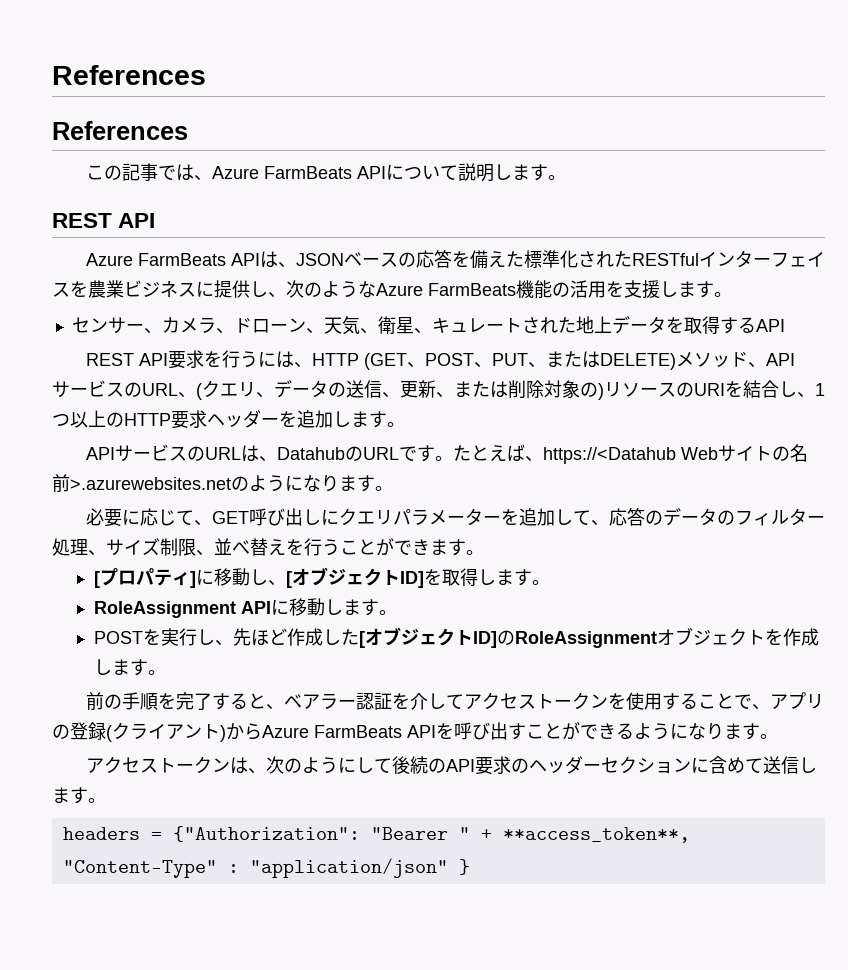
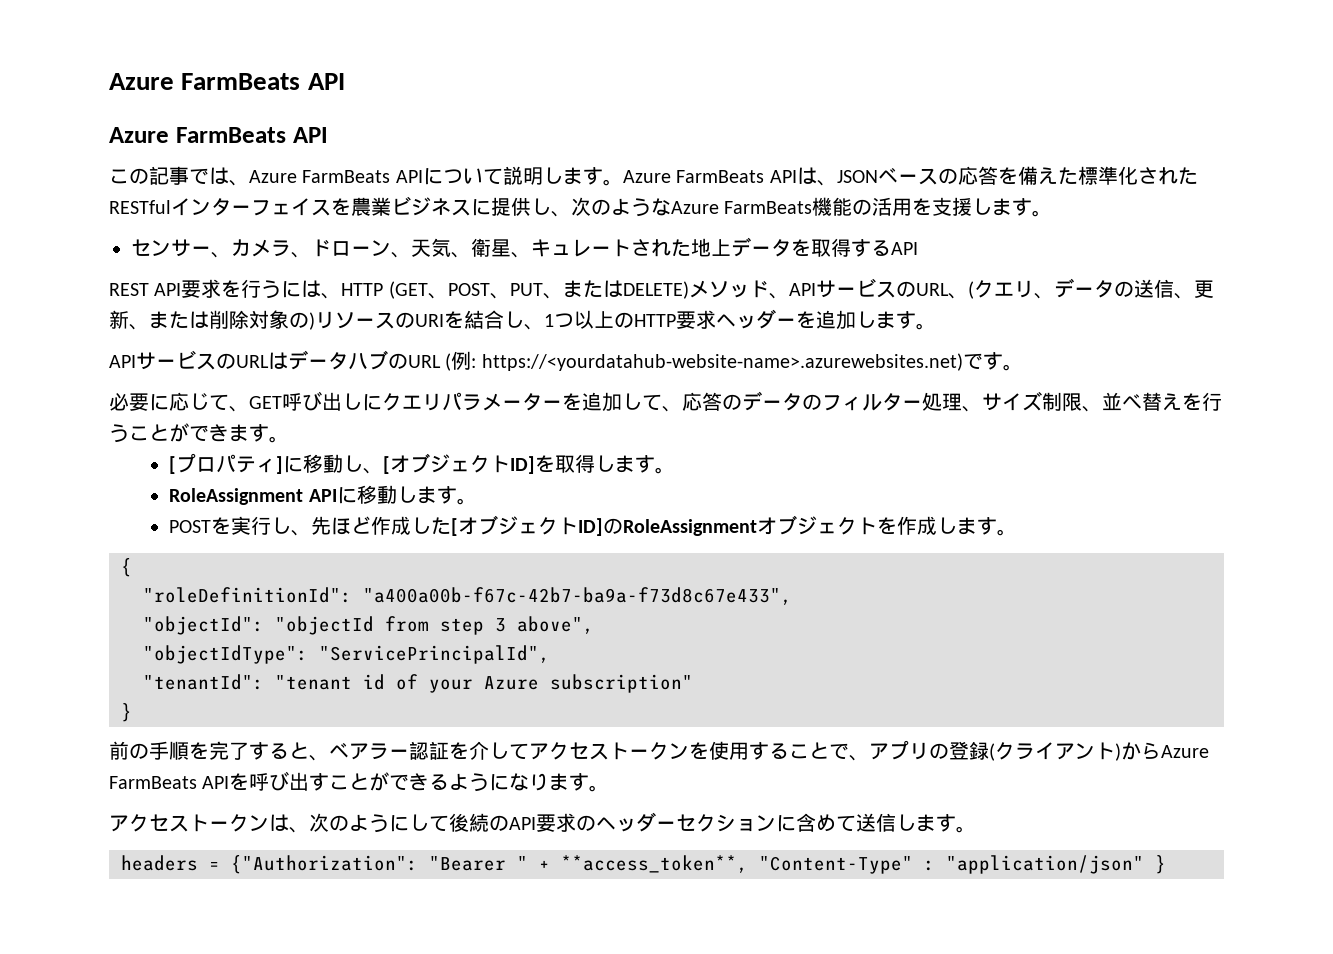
[52,65,206,85] [52,121,188,140] References // References -> [109,73,345,90] [109,127,328,143] Azure FarmBeats API // Azure FarmBeats API
[52,213,156,228] // REST API // -> (623, 182) none
[258,444,808,464] [52,474,357,492] 、DatahubのURLです。たとえば、https://<Datahub Webサイトの名前>.azurewebsites.netのようになりま -> [288,350,983,371] データハブのURL (例: https://<yourdatahub-website-name>.azurewebsites.net)で
(166, 672) none -> [121,558,132,577] [143,587,792,605] [143,616,594,635] [143,645,550,664] [143,674,693,693] [121,703,132,722] // { // "roleDefinitionId": "a400a00b-f67c-42b7-ba9a-f73d8c67e433", // "objectId": "objectId from step 3 above", // "objectIdType": "ServicePrincipalId", // "tenantId": "tenant id of your Azure subscription" // }

